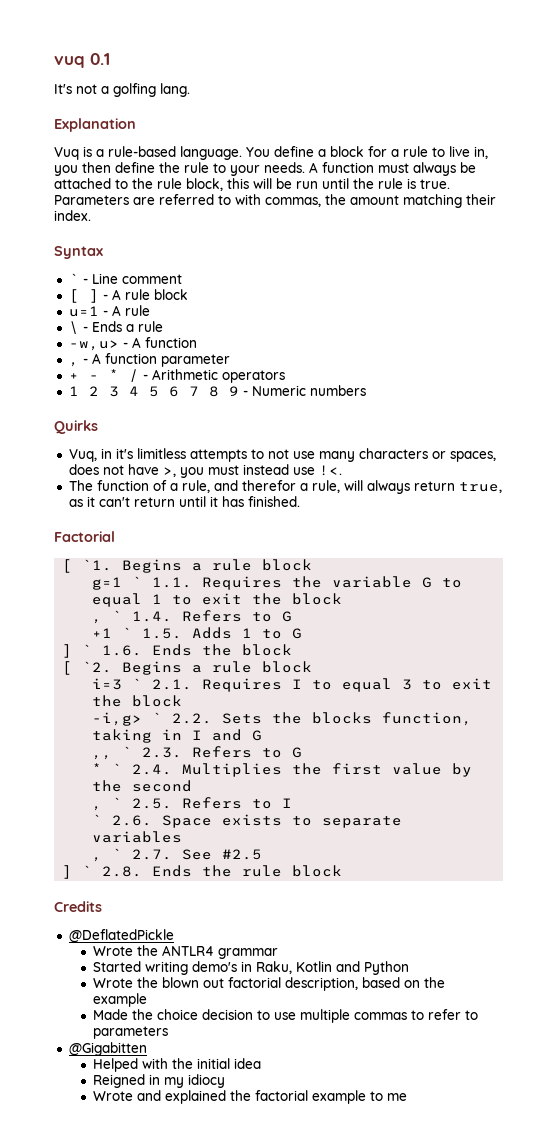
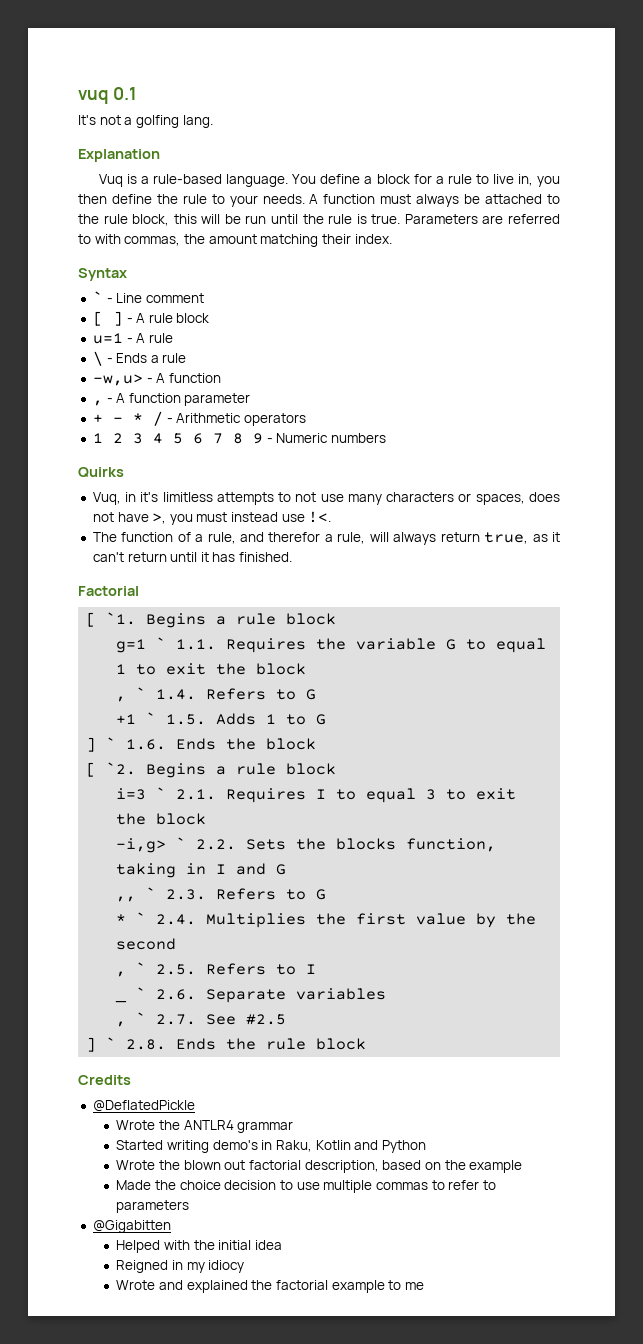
(293, 803) none -> [115,999,128,1003] _
[162,814,403,828] Space exists to separate -> [206,989,287,1003] Separate

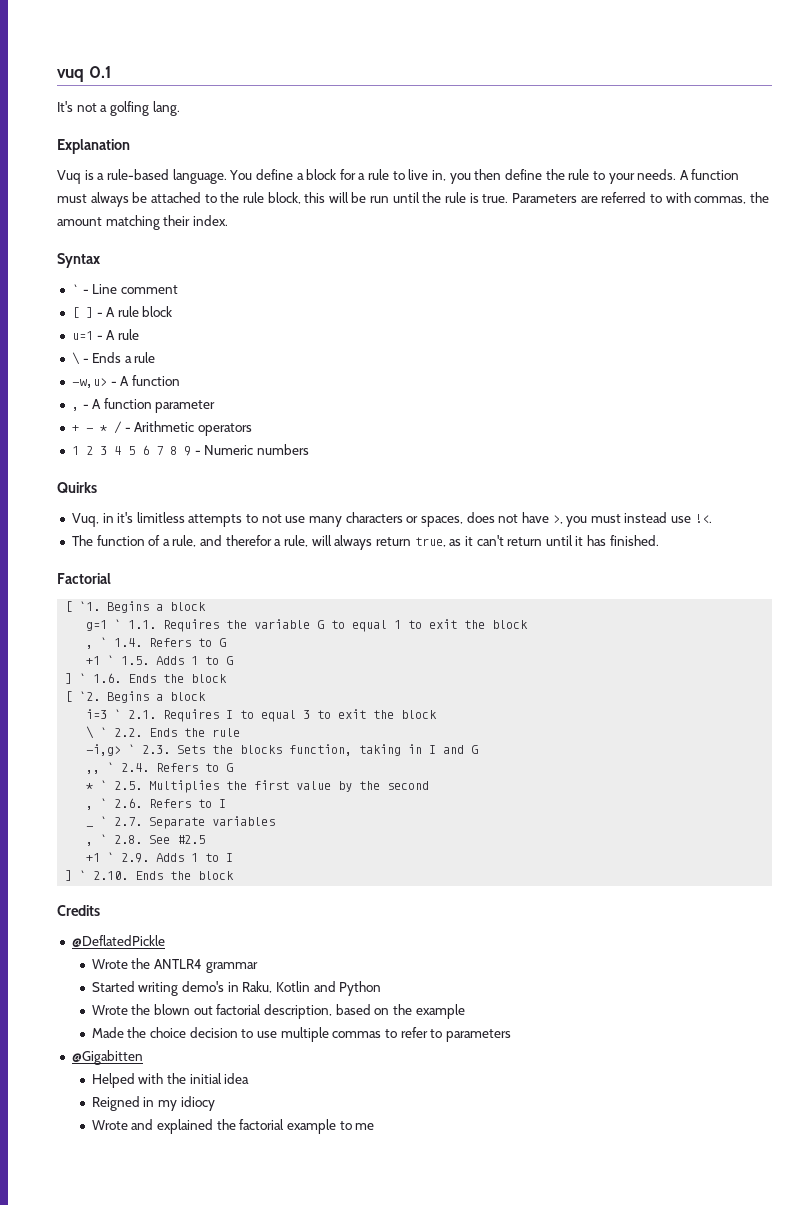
[236,613,277,625] rule -> (164, 607) none
[236,763,277,775] rule -> (164, 697) none
(207, 819) none -> [86,726,241,739] // \ ` 2.2. Ends the rule
[196,839,237,850] 2.2. -> [142,745,171,754] 2.3.
[166,889,207,900] 2.3. -> [121,763,150,772] 2.4.
[156,914,197,925] 2.4. -> [114,781,143,790] 2.5.
[156,964,197,975] 2.5. -> [114,798,143,808] 2.6.
[156,989,197,1000] 2.6. -> [114,817,143,826] 2.7.
[156,1014,197,1025] 2.7. -> [114,835,143,844] 2.8.
[86,1037,307,1052] // ] ` 2.8. Ends the rule -> [86,852,234,863] [65,870,192,881] // +1 ` 2.9. Adds 1 to I // ] ` 2.10. Ends the

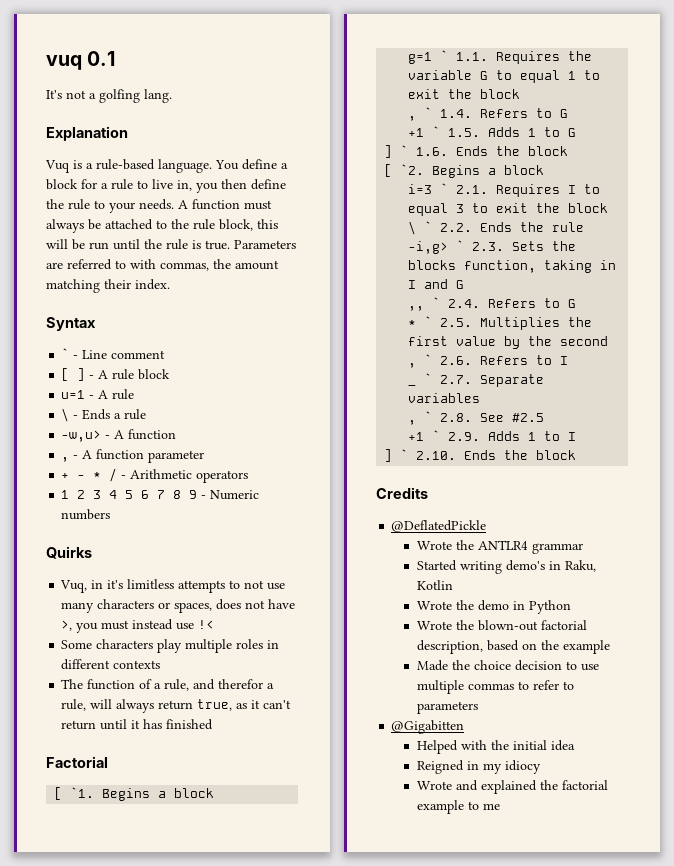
[694,514,712,523] !<. -> [198,620,215,629] [61,639,280,653] [61,659,161,670] !< // Some characters play multiple roles in different contexts
[609,535,659,546] finished. -> [166,719,214,730] finished
[313,981,336,992] and -> [417,600,526,611] // Wrote the demo in
[154,1004,213,1015] blown out -> [478,620,539,631] blown-out

